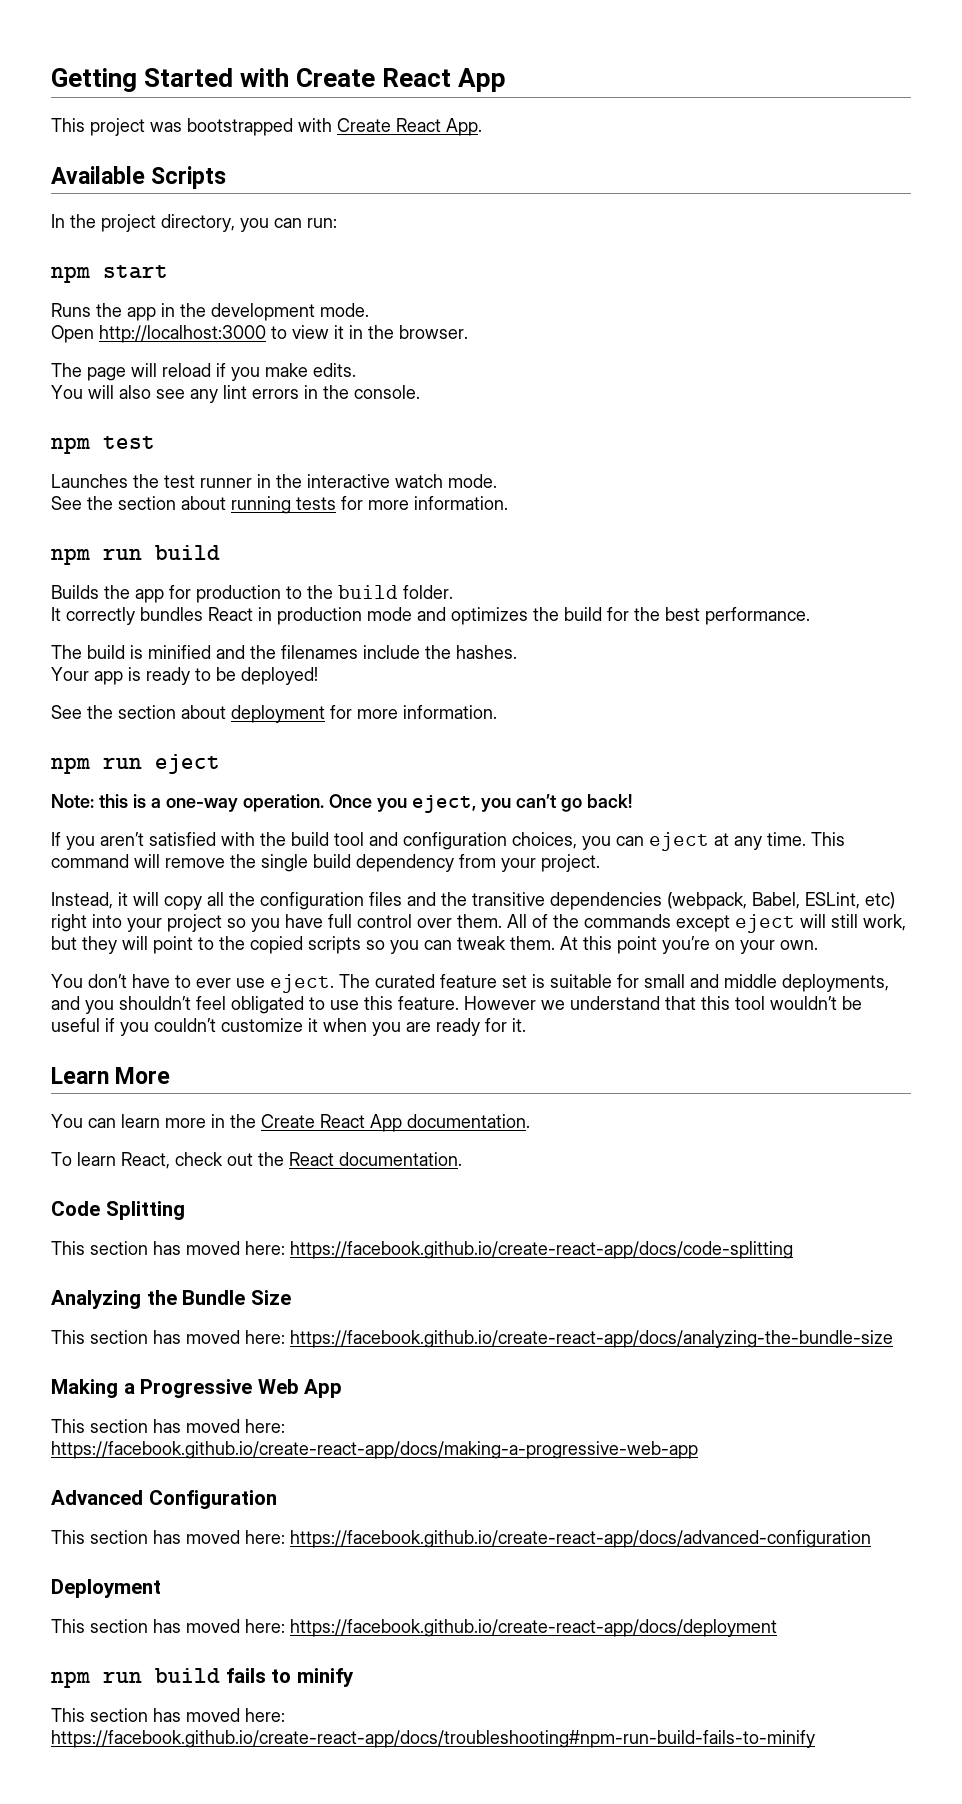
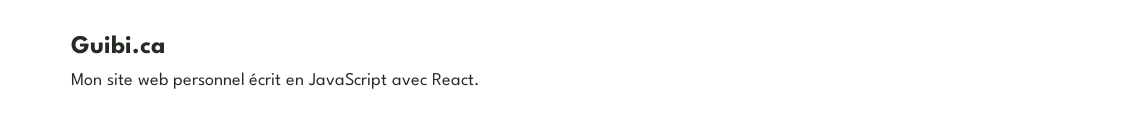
[51,68,507,92] [51,118,482,136] [51,166,227,189] [51,214,337,232] [51,265,168,283] [51,303,369,321] [51,325,468,343] [51,363,356,381] [51,385,420,403] [51,436,155,454] [51,474,497,488] [51,496,508,514] [51,545,220,565] [51,585,453,603] [51,607,810,625] [51,645,517,659] [51,667,318,685] [51,705,497,723] [51,754,220,774] [51,794,632,813] [51,832,845,851] [51,854,600,872] [51,892,895,910] [51,914,906,933] [51,936,818,954] [51,974,889,993] [51,996,862,1014] [51,1018,526,1036] [51,1067,171,1084] [51,1114,530,1132] [51,1152,462,1169] [51,1201,185,1220] [51,1241,793,1259] [51,1290,291,1309] [51,1330,893,1348] [51,1379,343,1398] [51,1419,285,1433] [51,1441,698,1459] [51,1490,277,1509] [51,1530,871,1548] [51,1579,161,1598] [51,1619,777,1637] [51,1668,354,1688] [51,1708,285,1722] [51,1730,815,1748] Getting Started with Create React App // This project was bootstrapped with Create React App. // Available Scripts // In the project directory, you can run: // npm start // Runs the app in the development mode. // Open http://localhost:3000 to view it in the browser. // The page will reload if you make edits. // You will also see any lint errors in the console. // npm test // Launches the test runner in the interactive watch mode. // See the section about running tests for more information. // npm run build // Builds the app for production to the build folder. // It correctly bundles React in production mode and optimizes the build for the best performance. // The build is minified and the filenames include the hashes. // Your app is ready to be deployed! // See the section about deployment for more information. // npm run eject // Note: this is a one-way operation. Once you eject, you can’t go back! // If you aren’t satisfied with the build tool and configuration choices, you can eject at any time. This command will remove the single build dependency from your project. // Instead, it will copy all the configuration files and the transitive dependencies (webpack, Babel, ESLint, etc) right into your project so you have full control over them. All of the commands except eject will still work, but they will point to the copied scripts so you can tweak them. At this point you’re on your own. // You don’t have to ever use eject. The curated feature set is suitable for small and middle deployments, and you shouldn’t feel obligated to use this feature. However we understand that this tool wouldn’t be useful if you couldn’t customize it when you are ready for it. // Learn More // You can learn more in the Create React App documentation. // To learn React, check out the React documentation. // Code Splitting // This section has moved here: https://facebook.github.io/create-react-app/docs/code-splitting // Analyzing the Bundle Size // This section has moved here: https://facebook.github.io/create-react-app/docs/analyzing-the-bundle-size // Making a Progressive Web App // This section has moved here: https://facebook.github.io/create-react-app/docs/making-a-progressive-web-app // Advanced Configuration // This section has moved here: https://facebook.github.io/create-react-app/docs/advanced-configuration // Deployment // This section has moved here: https://facebook.github.io/create-react-app/docs/deployment // npm run build fails to minify // This section has moved here: https://facebook.github.io/create-react-app/docs/troubleshooting#npm-run-build-fails-to-minify -> [71,35,165,54] [71,72,480,89] Guibi.ca // Mon site web personnel écrit en JavaScript avec React.

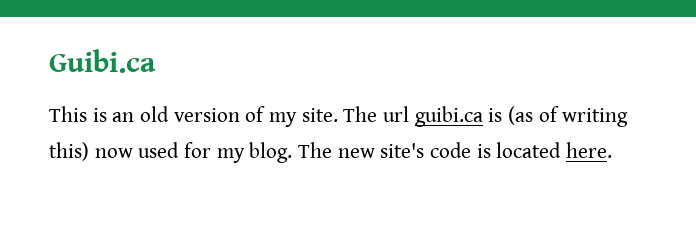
[71,72,480,89] Mon site web personnel écrit en JavaScript avec React. -> [49,106,629,127] [49,142,613,163] This is an old version of my site. The url guibi.ca is (as of writing this) now used for my blog. The new site's code is located here.

